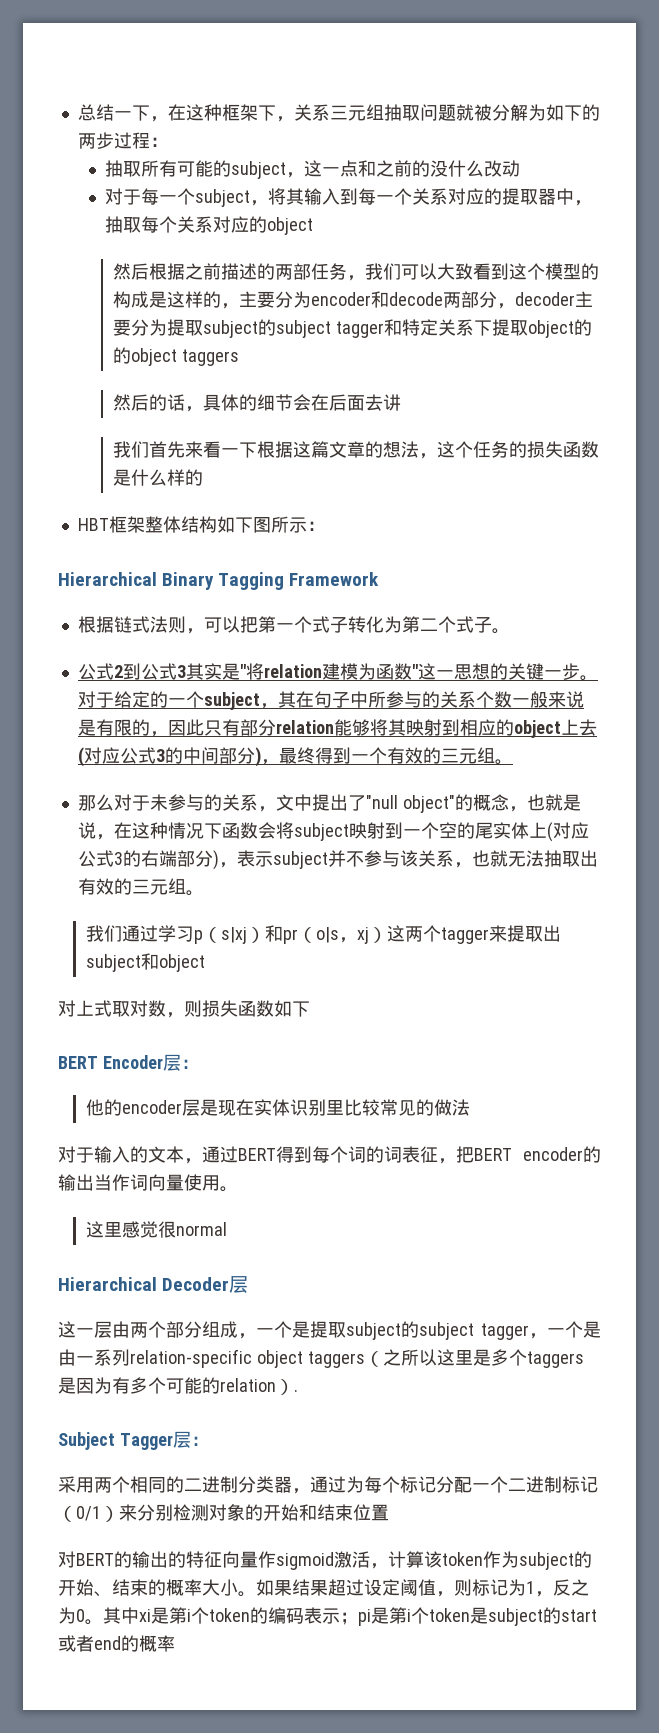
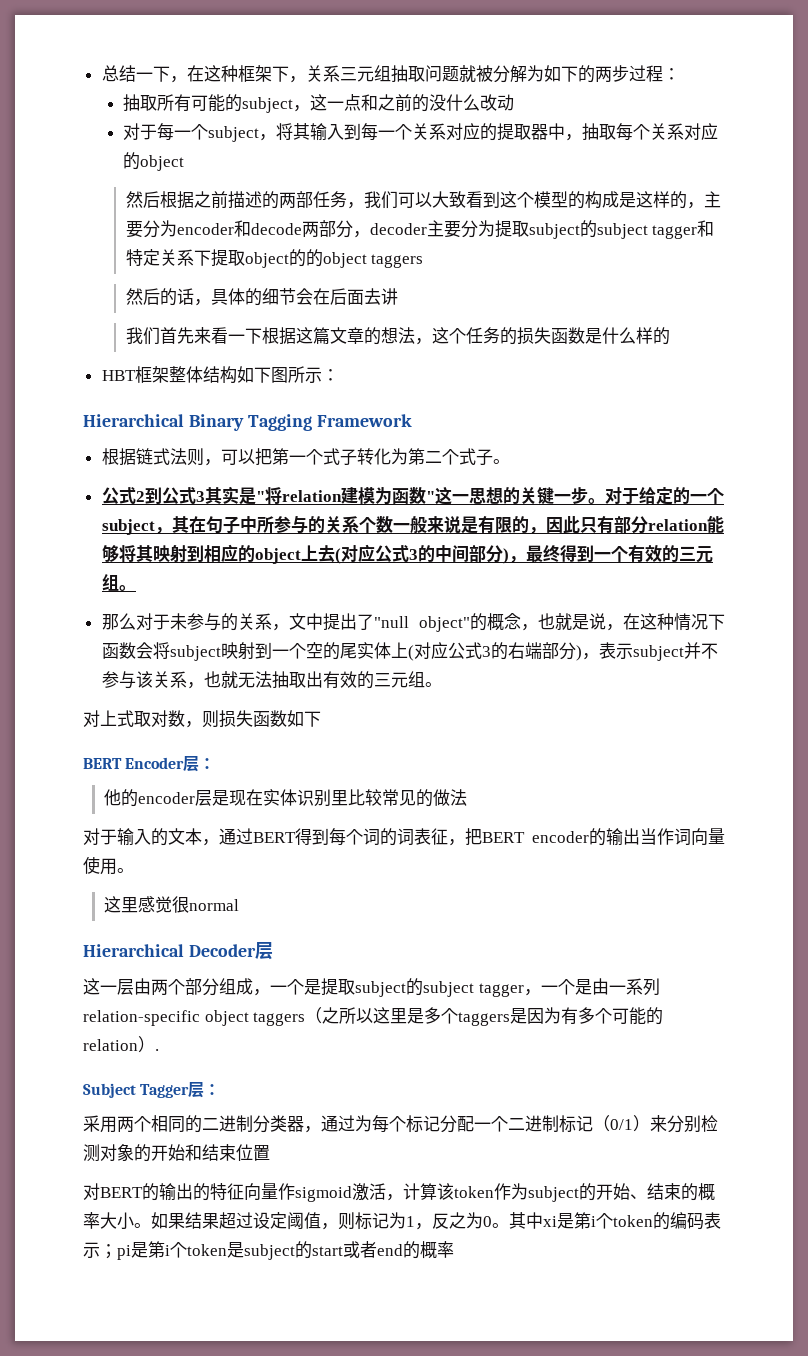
[85,925,561,944] [85,953,205,972] // 我们通过学习p（s|xj）和pr（o|s，xj）这两个tagger来提取出subject和object -> (442, 684) none

